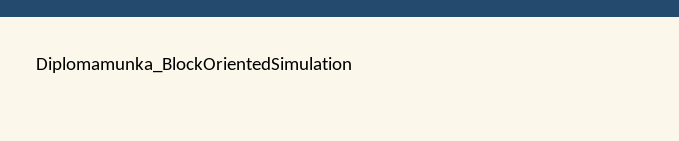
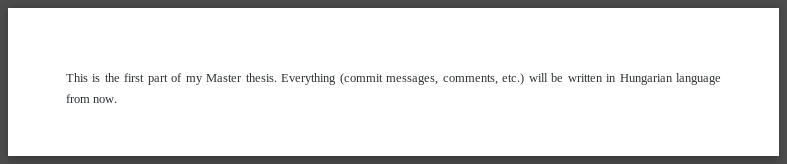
[36,57,352,73] Diplomamunka_BlockOrientedSimulation -> [66,73,722,85] [66,94,118,103] This is the first part of my Master thesis. Everything (commit messages, comments, etc.) will be written in Hungarian language from now.

